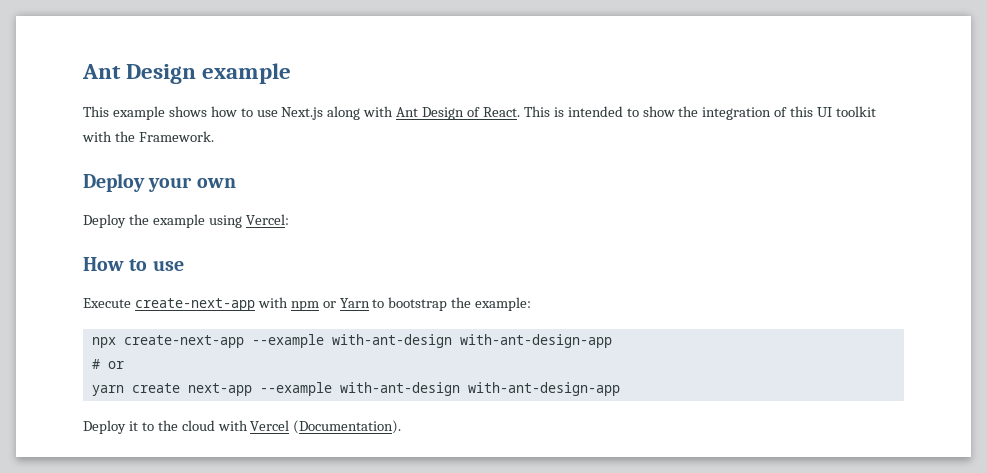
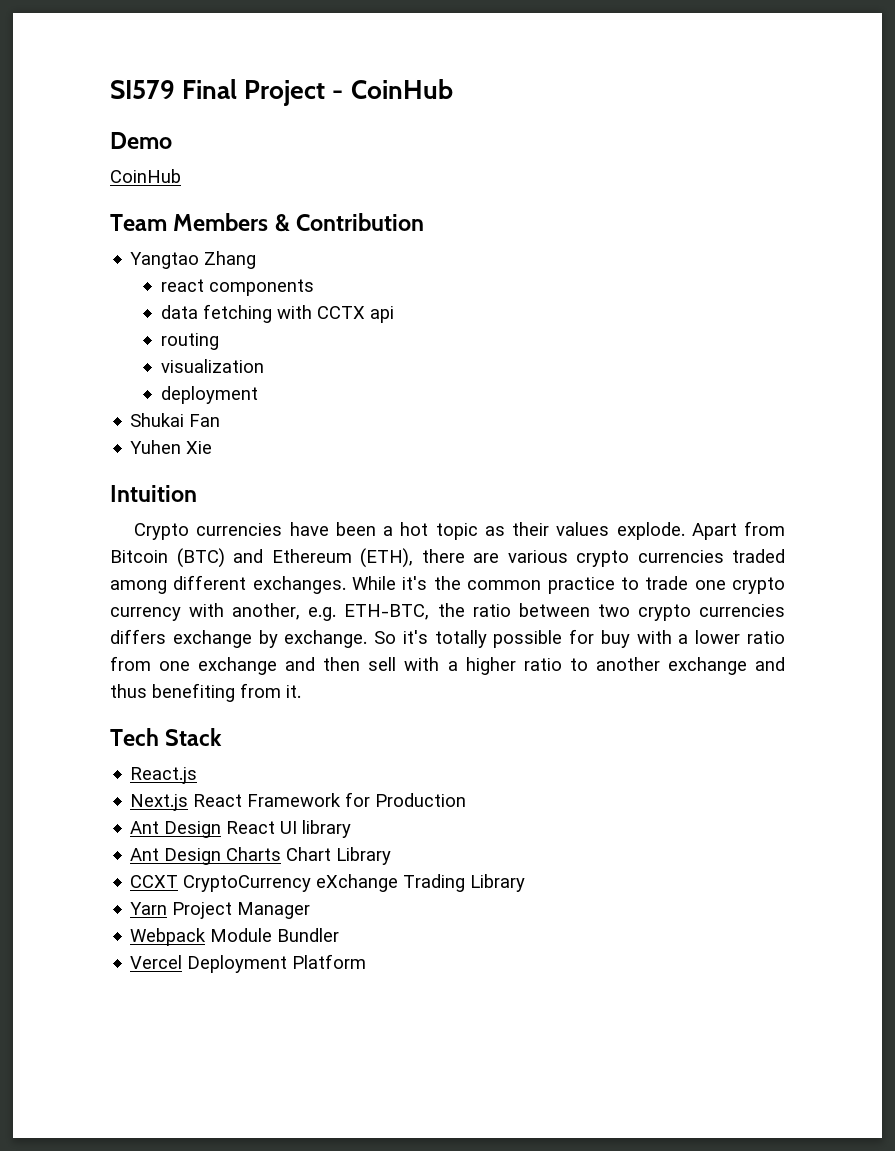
[82,63,292,84] [83,106,877,120] [82,131,214,142] [83,173,236,192] [83,214,289,228] [83,257,184,271] [83,297,532,311] [91,334,612,348] [91,359,124,369] [91,382,620,396] [83,420,402,434] Ant Design example // This example shows how to use Next.js along with Ant Design of React. This is intended to show the integration of this UI toolkit with the Framework. // Deploy your own // Deploy the example using Vercel: // How to use // Execute create-next-app with npm or Yarn to bootstrap the example: // npx create-next-app --example with-ant-design with-ant-design-app // # or // yarn create next-app --example with-ant-design with-ant-design-app // Deploy it to the cloud with Vercel (Documentation). -> [110,79,453,106] [110,132,172,149] [110,169,181,183] [110,213,425,232] [130,251,257,269] [160,279,314,296] [160,304,394,323] [160,333,219,350] [160,359,264,373] [160,386,258,404] [130,413,221,427] [130,440,213,454] [110,485,197,502] [134,521,785,540] [110,548,785,568] [110,575,786,594] [110,603,786,621] [110,629,785,648] [110,656,786,675] [110,683,301,702] [110,728,223,746] [130,767,198,784] [130,792,467,811] [130,820,352,838] [130,847,392,865] [130,874,526,892] [130,902,311,919] [130,928,340,946] [130,954,367,973] SI579 Final Project - CoinHub // Demo // CoinHub // Team Members & Contribution // Yangtao Zhang // react components // data fetching with CCTX api // routing // visualization // deployment // Shukai Fan // Yuhen Xie // Intuition // Crypto currencies have been a hot topic as their values explode. Apart from Bitcoin (BTC) and Ethereum (ETH), there are various crypto currencies traded among different exchanges. While it's the common practice to trade one crypto currency with another, e.g. ETH-BTC, the ratio between two crypto currencies differs exchange by exchange. So it's totally possible for buy with a lower ratio from one exchange and then sell with a higher ratio to another exchange and thus benefiting from it. // Tech Stack // React.js // Next.js React Framework for Production // Ant Design React UI library // Ant Design Charts Chart Library // CCXT CryptoCurrency eXchange Trading Library // Yarn Project Manager // Webpack Module Bundler // Vercel Deployment Platform

